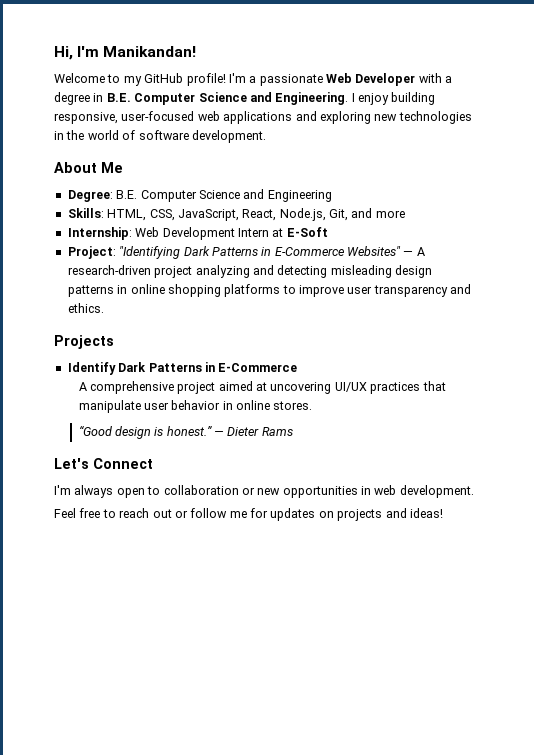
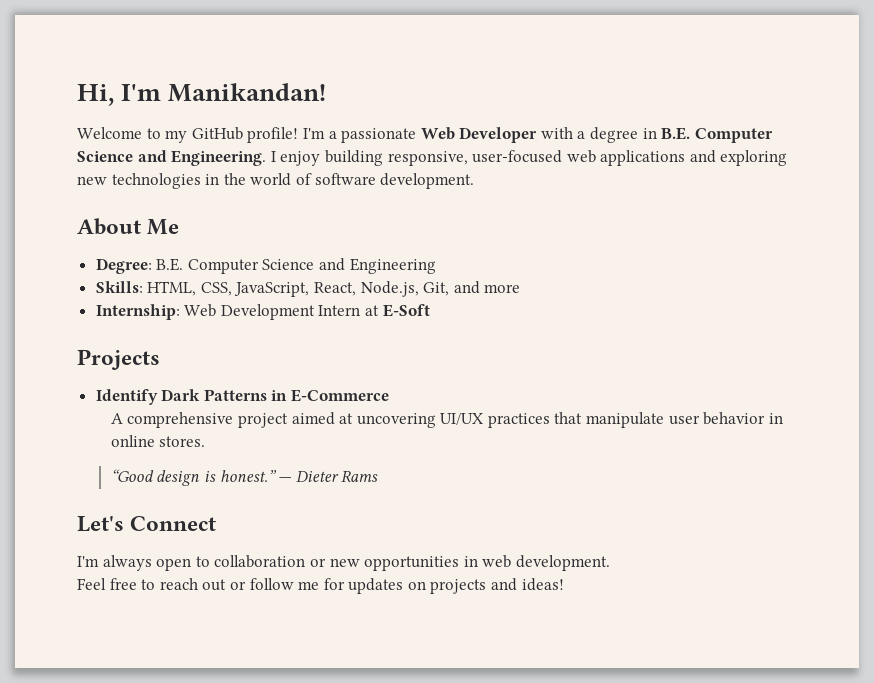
[67,246,425,259] [67,265,432,278] [67,284,472,297] [67,303,104,313] // Project: "Identifying Dark Patterns in E-Commerce Websites" — A research-driven project analyzing and detecting misleading design patterns in online shopping platforms to improve user transparency and ethics. -> (430, 310) none

